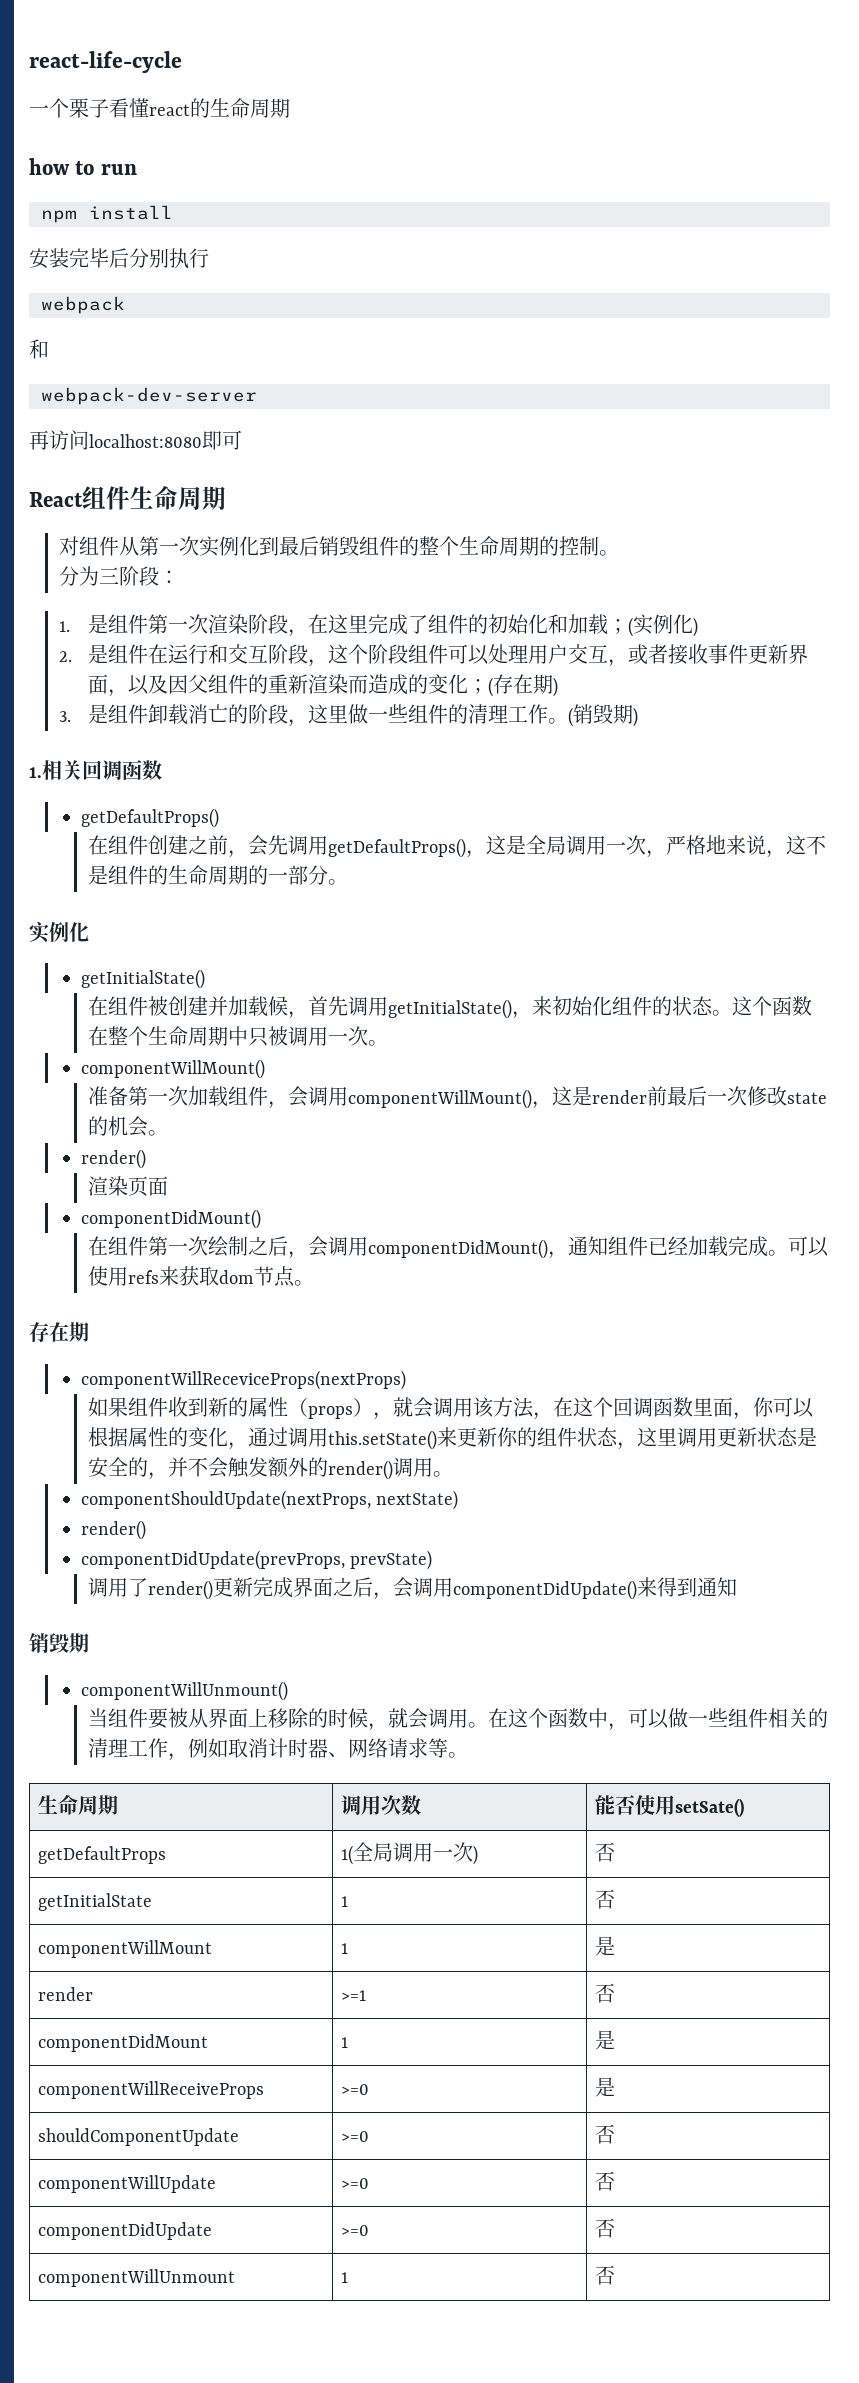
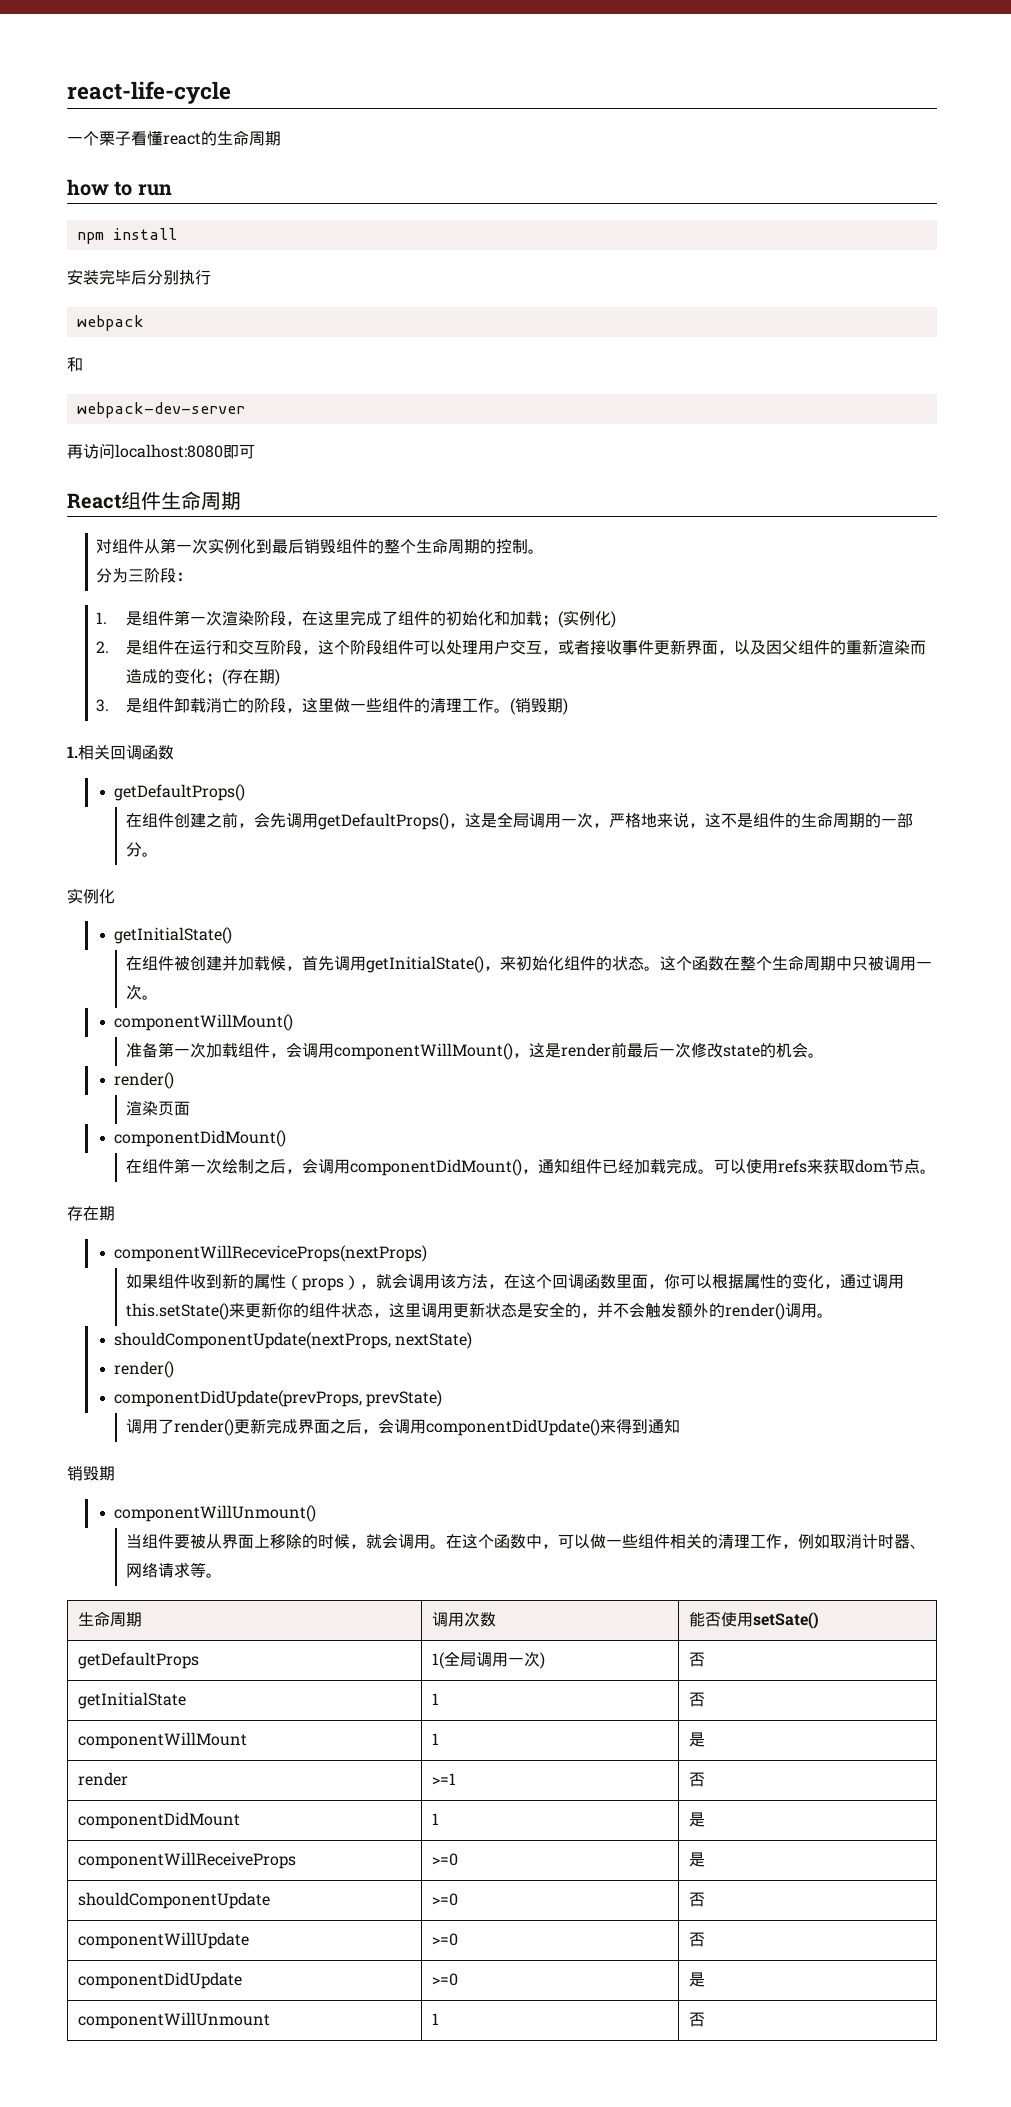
[80,1490,371,1510] componentShouldUpdate(nextProps, -> [114,1332,392,1349] shouldComponentUpdate(nextProps,
[594,2218,615,2238] 否 -> [688,1972,705,1987] 是

